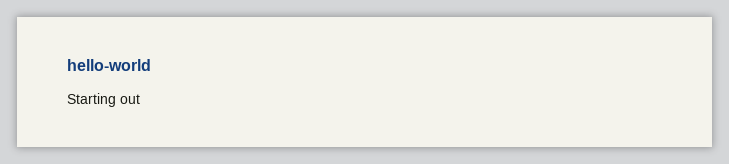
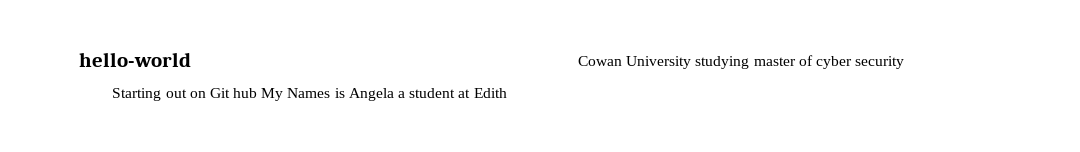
(140, 99) none -> [189,88,507,101] [578,55,905,69] on Git hub My Names is Angela a student at Edith Cowan University studying master of cyber security

